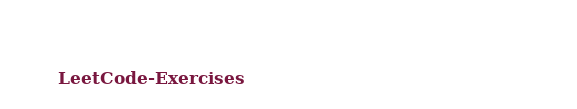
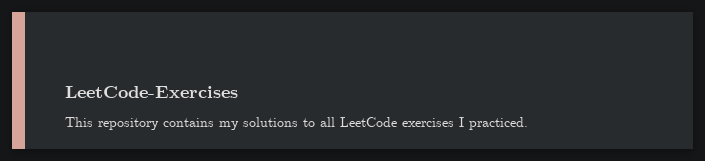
(245, 77) none -> [65,117,528,130] // This repository contains my solutions to all LeetCode exercises I practiced.

